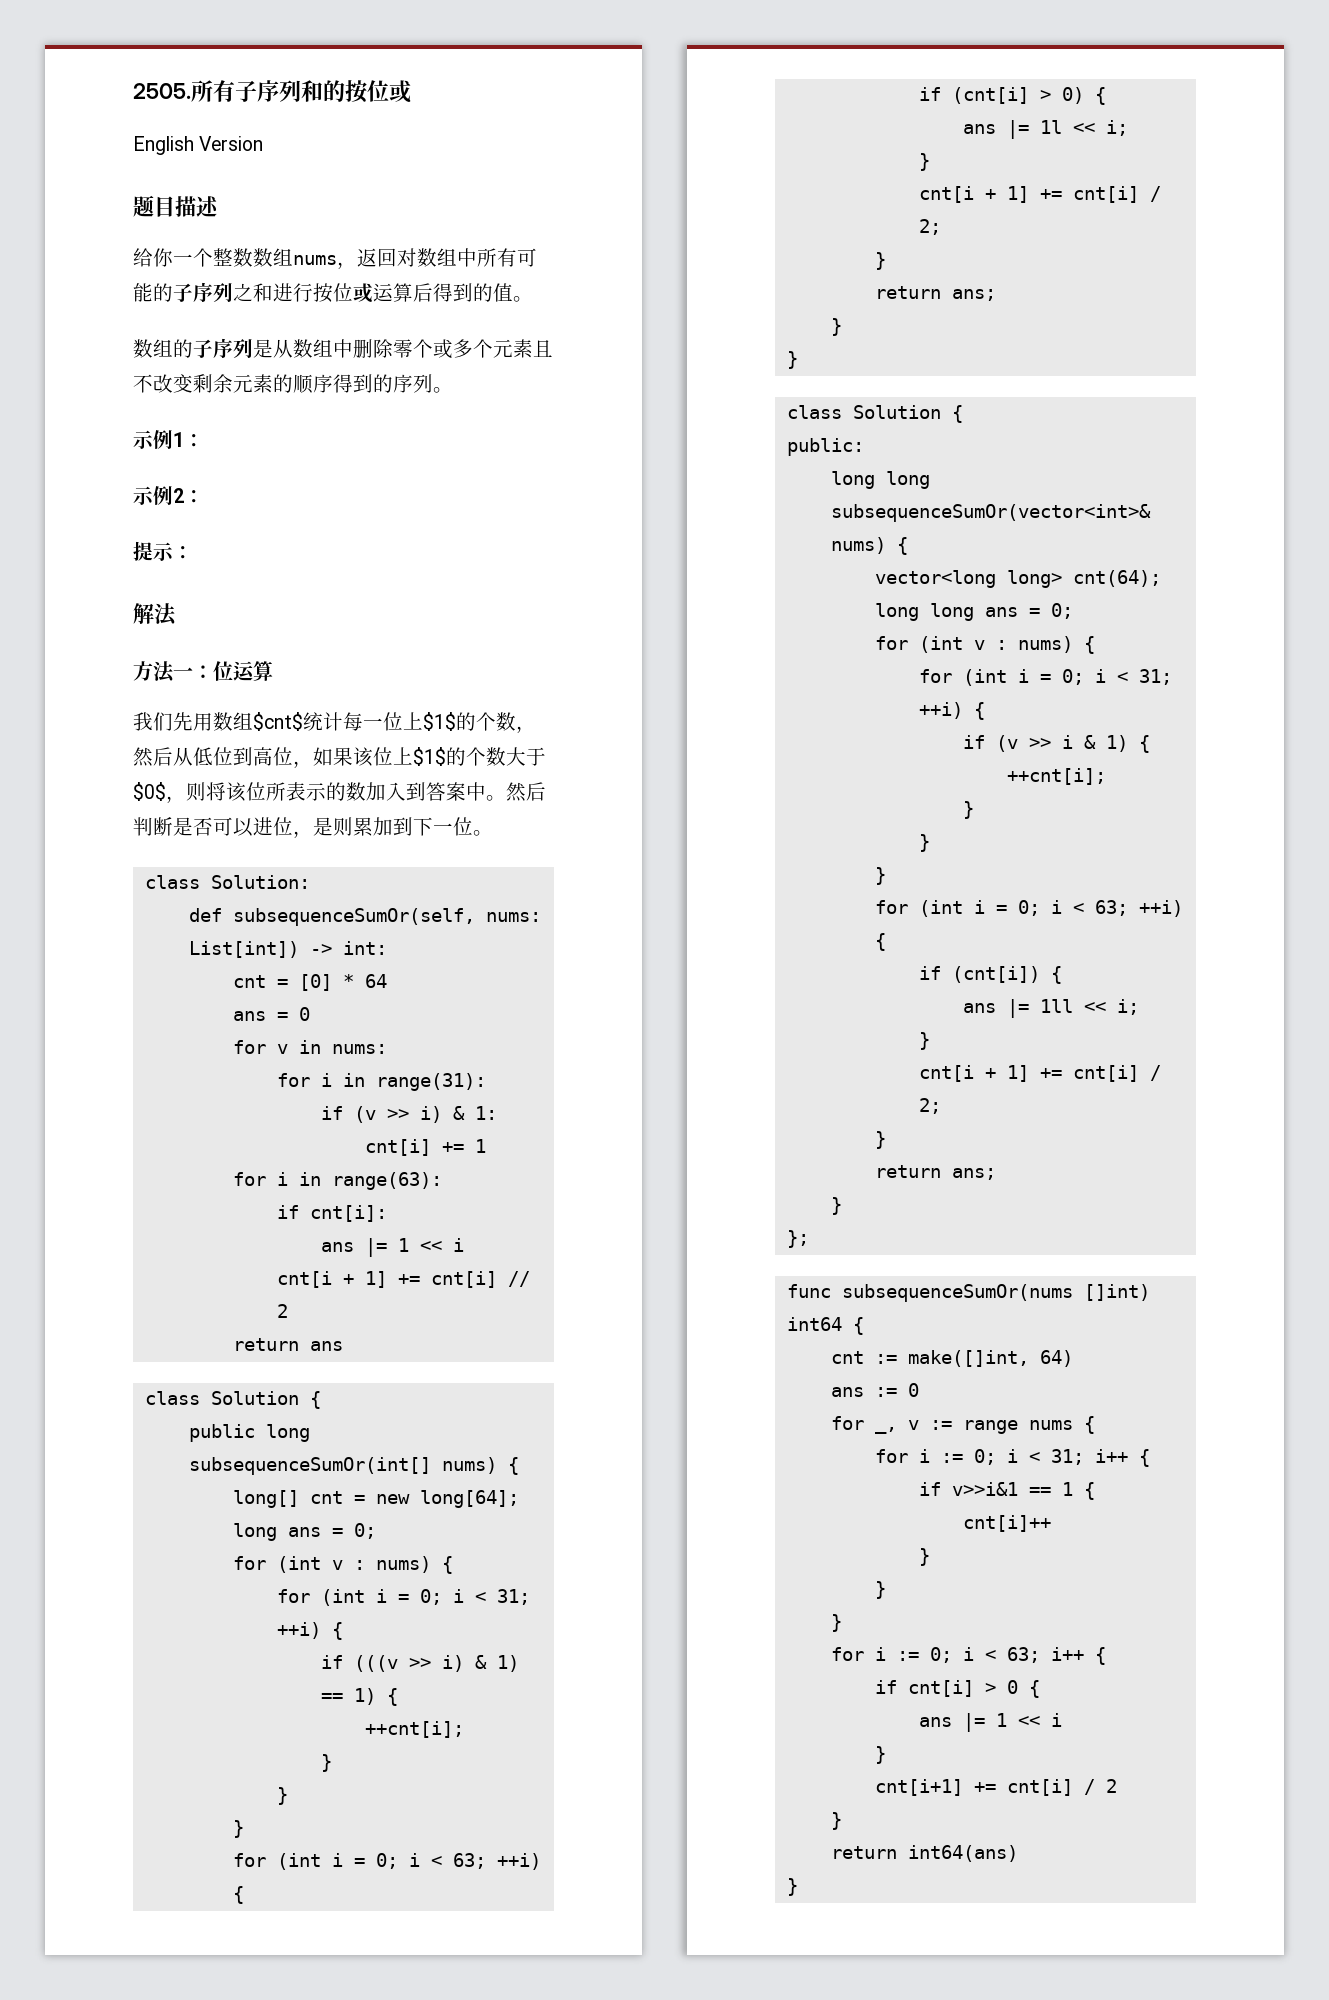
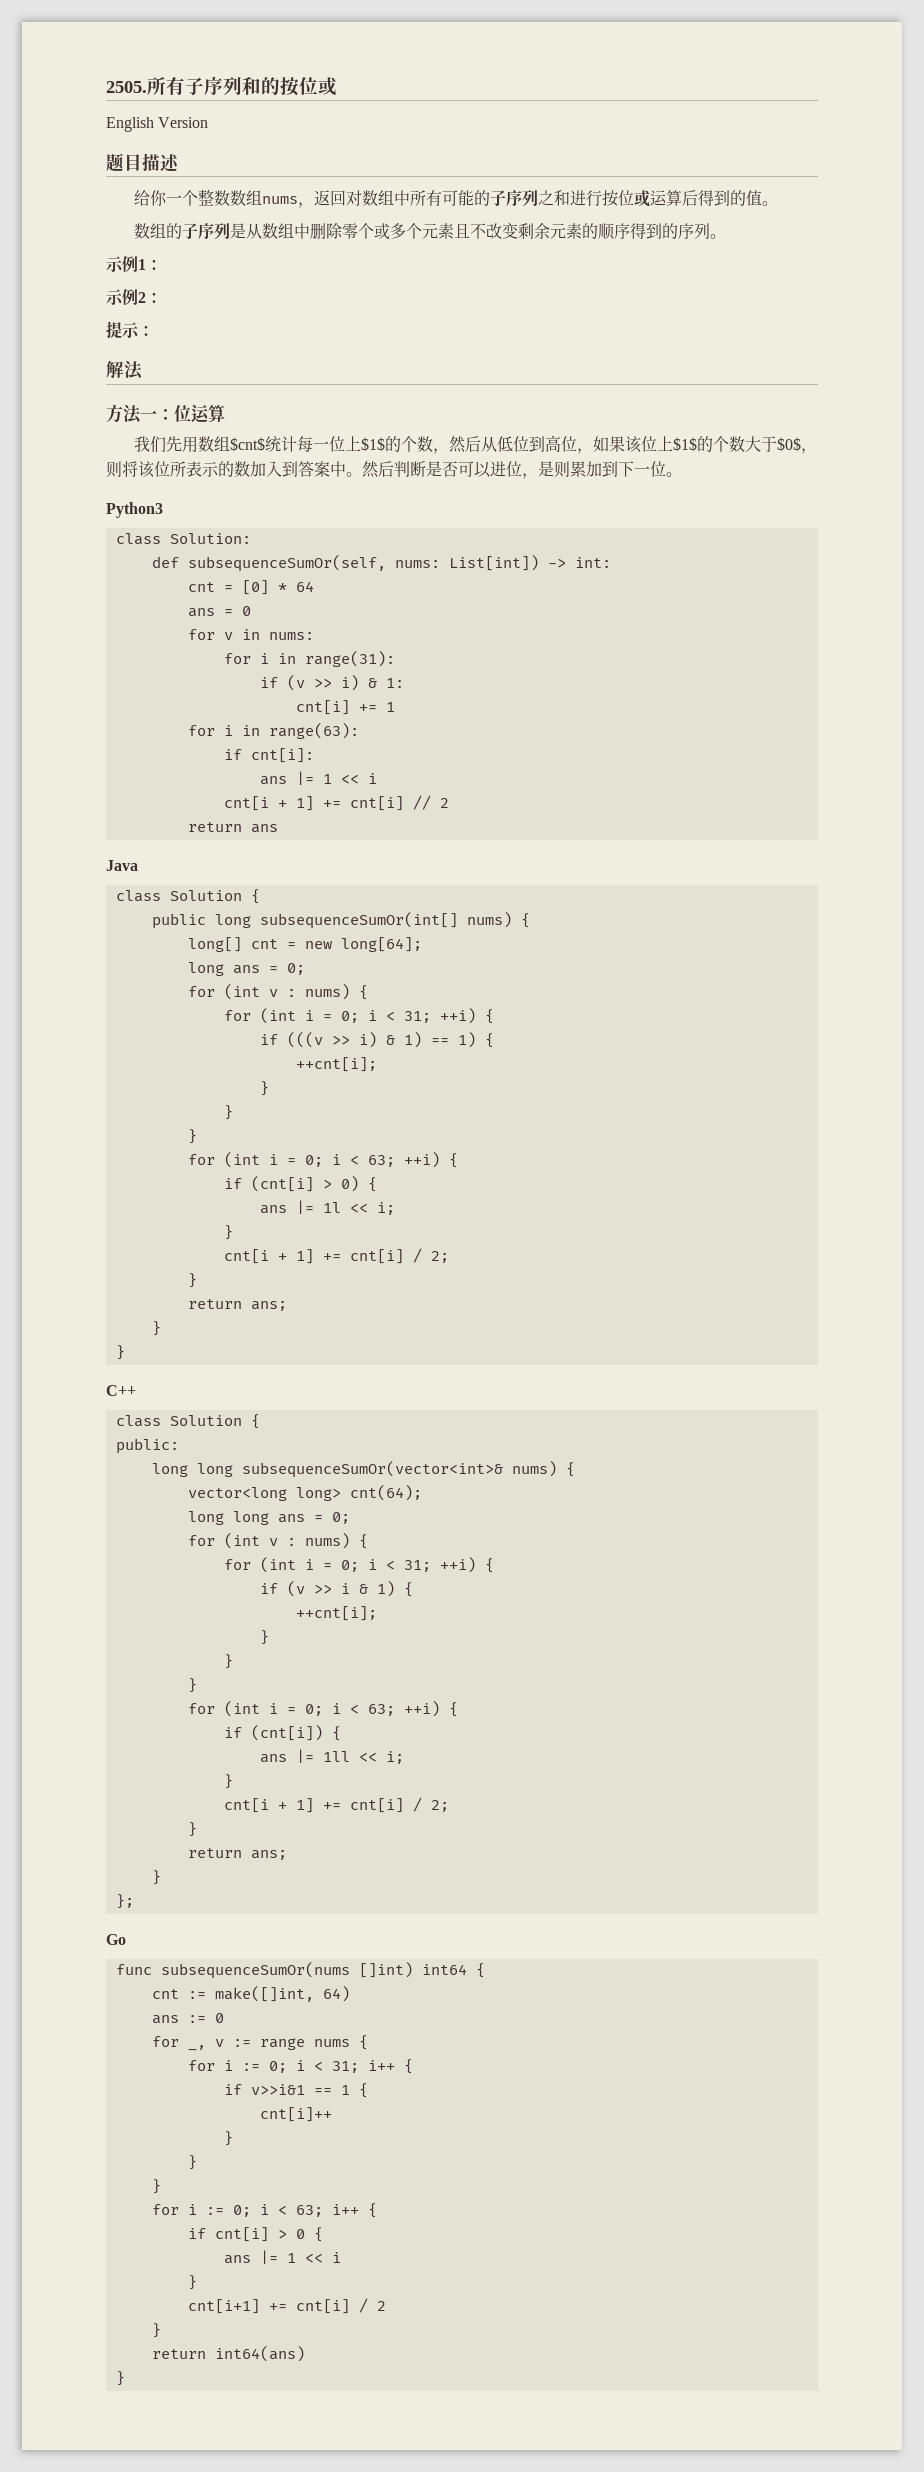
(493, 833) none -> [106,502,163,518] // Python3
(343, 1346) none -> [106,860,138,871] // Java
(798, 360) none -> [106,1385,136,1396] // C++
(809, 1239) none -> [106,1934,126,1945] // Go

